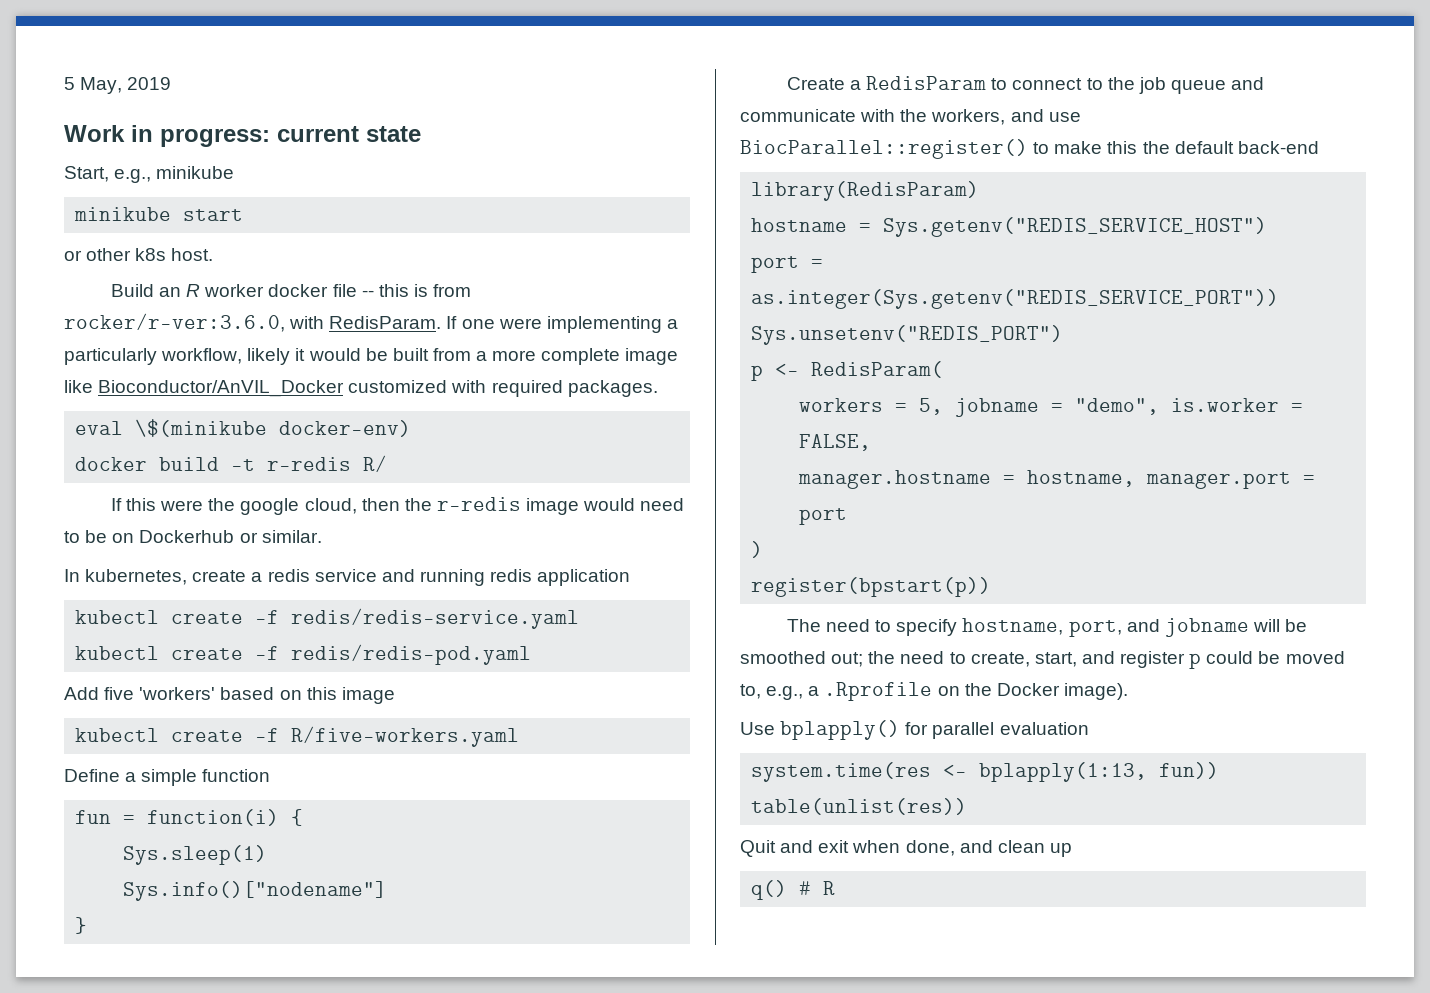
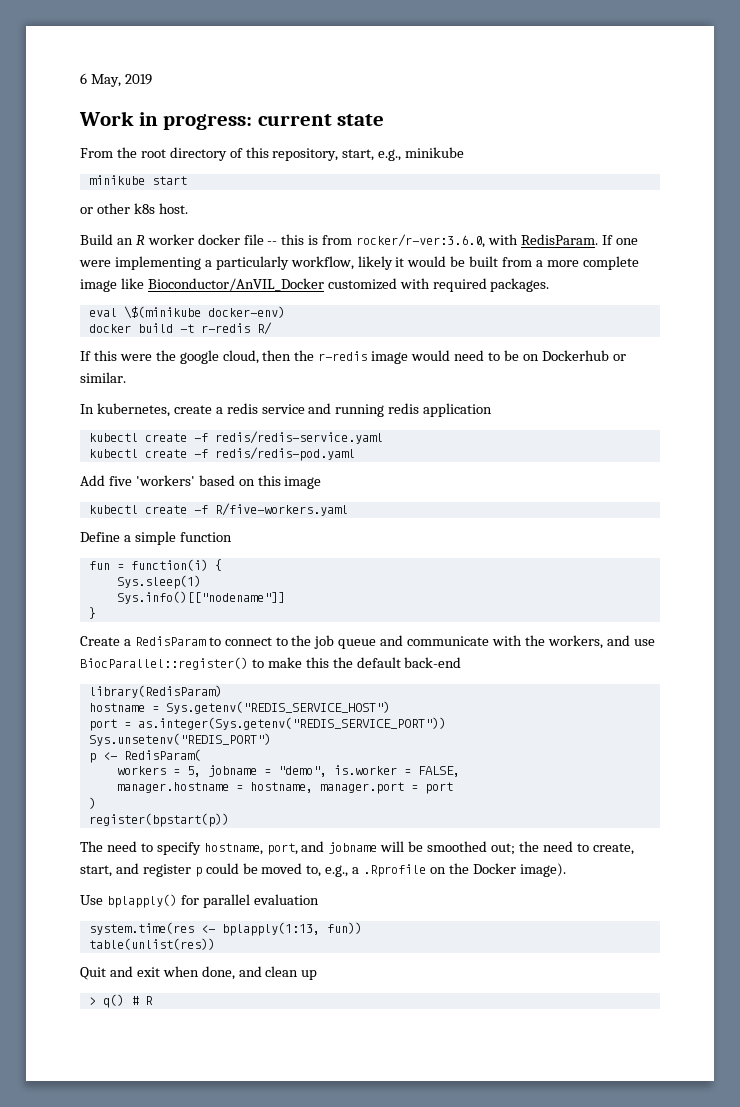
[64,77,75,90] 5 -> [80,73,87,84] 6
[64,166,109,182] Start, -> [80,147,375,161] From the root directory of this repository, start,
[123,881,388,901] Sys.info()["nodename"] -> [116,591,285,604] Sys.info()[["nodename"]]
(1072, 850) none -> [88,997,96,1005] >

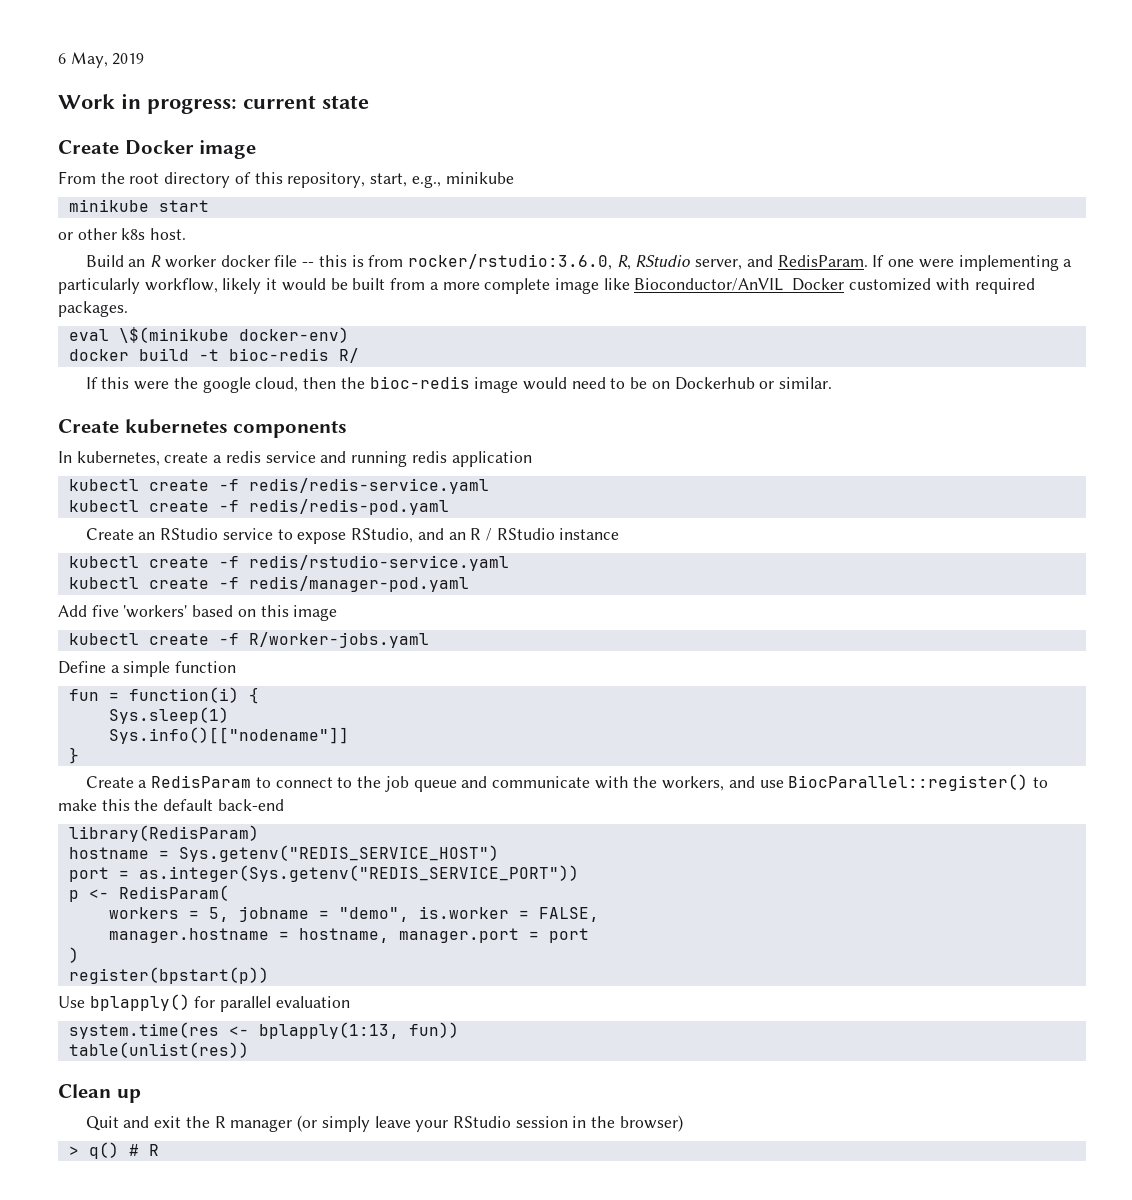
(385, 120) none -> [58,140,257,159] // Create Docker image
[356,234,519,248] rocker/r-ver:3.6.0, with -> [407,254,773,270] rocker/rstudio:3.6.0, R, RStudio server, and
[200,323,250,333] r-redis -> [228,348,329,361] bioc-redis
[318,351,368,361] r-redis -> [369,376,470,389] bioc-redis
(126, 377) none -> [58,419,348,438] // Create kubernetes components
(355, 454) none -> [85,528,620,544] [68,555,509,571] [68,576,469,592] // Create an RStudio service to expose RStudio, and an R / RStudio instance // kubectl create -f redis/rstudio-service.yaml // kubectl create -f redis/manager-pod.yaml
[214,503,348,516] R/five-workers.yaml -> [248,632,429,648] R/worker-jobs.yaml
[88,733,271,746] // Sys.unsetenv("REDIS_PORT") -> (579, 873) none
[80,841,634,855] [80,863,566,877] // The need to specify hostname, port, and jobname will be smoothed out; the need to create, start, and register p could be moved to, e.g., a .Rprofile on the Docker image). -> (269, 975) none
(215, 944) none -> [58,1084,141,1103] // Clean up
[162,966,318,980] when done, and clean up -> [185,1115,683,1132] the R manager (or simply leave your RStudio session in the browser)

